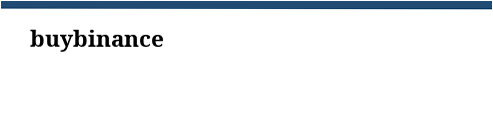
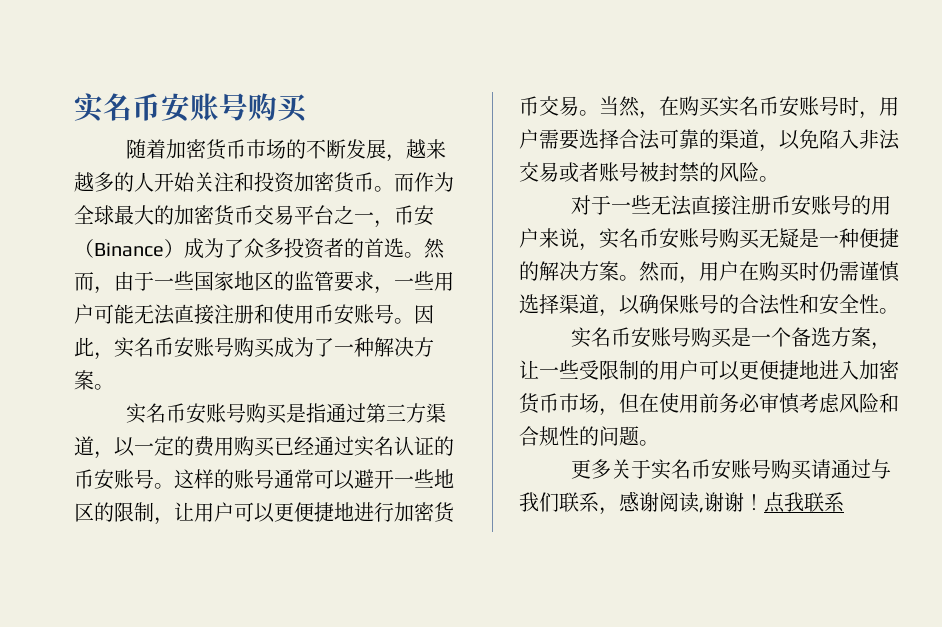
[30,29,165,52] buybinance -> [74,93,308,123] [125,139,446,162] [74,172,454,193] [74,205,434,228] [74,238,445,259] [74,271,454,294] [74,304,434,325] [74,337,434,360] [74,370,114,390] [125,403,446,424] [74,436,454,459] [74,469,454,490] [74,502,456,525] [519,96,899,119] [519,129,900,152] [519,162,779,183] [570,195,891,216] [519,228,899,251] [519,261,899,284] [519,294,899,317] [570,327,891,350] [519,360,899,381] [519,393,899,416] [519,426,659,446] [570,459,891,480] [519,491,844,515] 实名币安账号购买 // 随着加密货币市场的不断发展，越来越多的人开始关注和投资加密货币。而作为全球最大的加密货币交易平台之一，币安（Binance）成为了众多投资者的首选。然而，由于一些国家地区的监管要求，一些用户可能无法直接注册和使用币安账号。因此，实名币安账号购买成为了一种解决方案。 // 实名币安账号购买是指通过第三方渠道，以一定的费用购买已经通过实名认证的币安账号。这样的账号通常可以避开一些地区的限制，让用户可以更便捷地进行加密货币交易。当然，在购买实名币安账号时，用户需要选择合法可靠的渠道，以免陷入非法交易或者账号被封禁的风险。 // 对于一些无法直接注册币安账号的用户来说，实名币安账号购买无疑是一种便捷的解决方案。然而，用户在购买时仍需谨慎选择渠道，以确保账号的合法性和安全性。 // 实名币安账号购买是一个备选方案，让一些受限制的用户可以更便捷地进入加密货币市场，但在使用前务必审慎考虑风险和合规性的问题。 // 更多关于实名币安账号购买请通过与我们联系，感谢阅读,谢谢！点我联系

